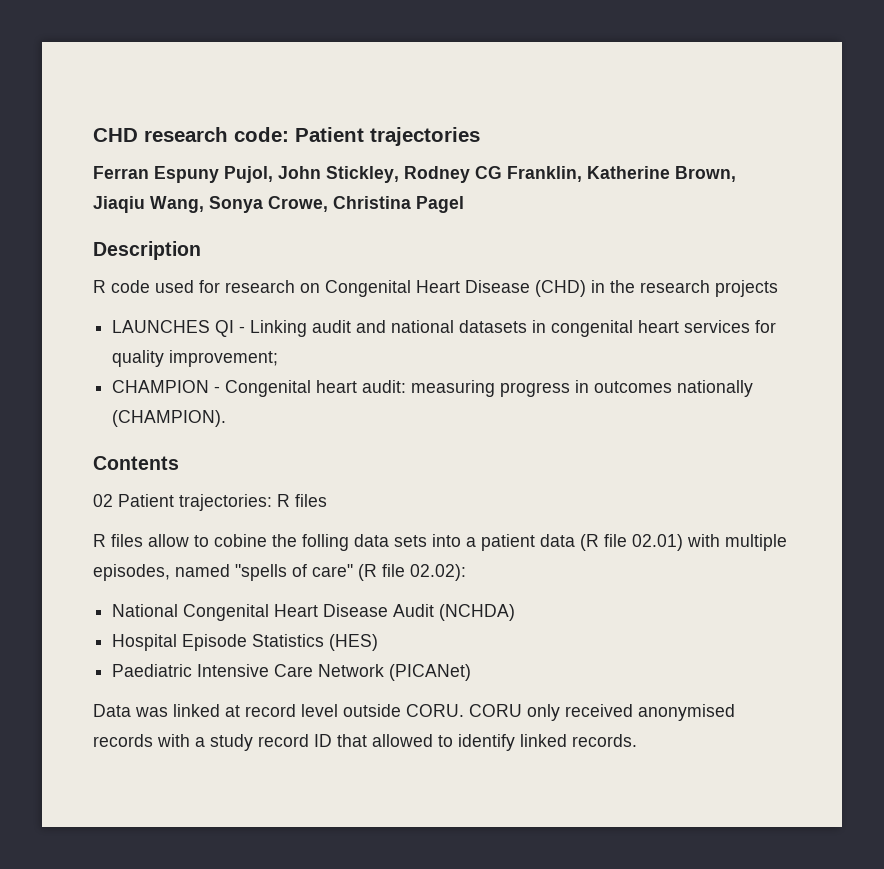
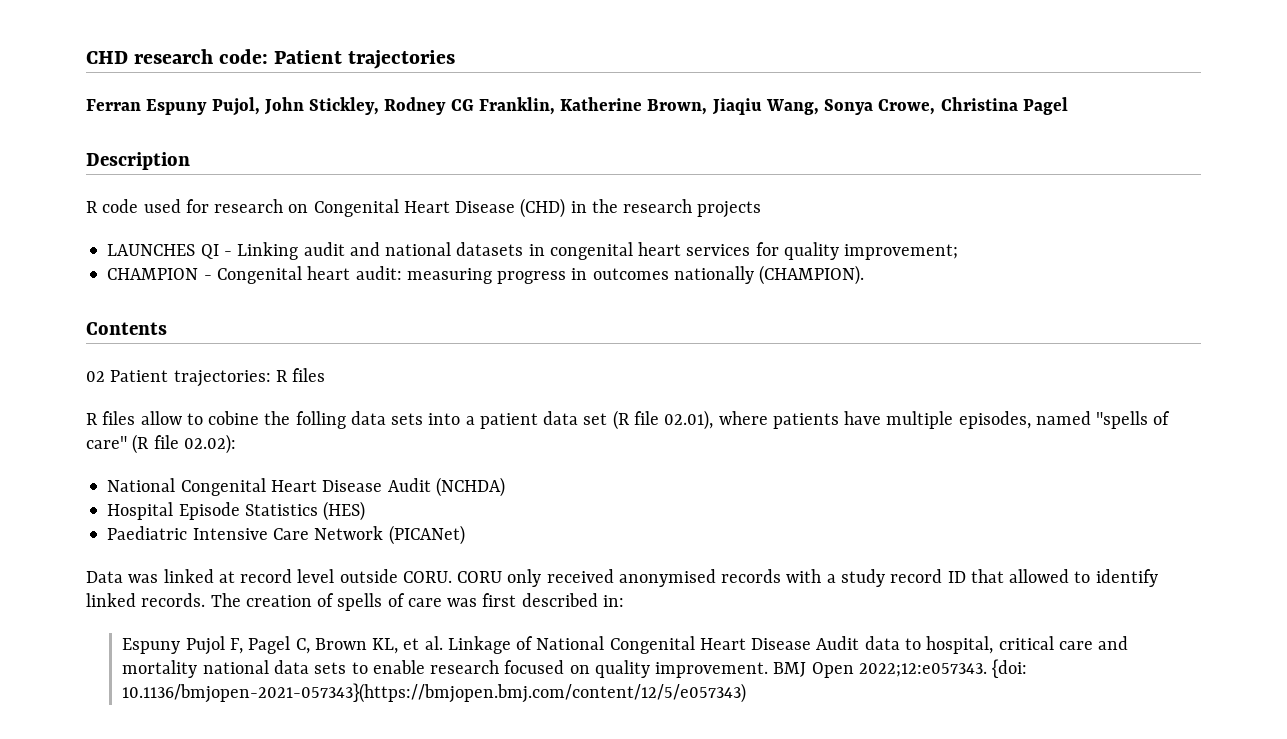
[580,534,720,551] (R file 02.01) with -> [583,410,882,430] set (R file 02.01), where patients have
(637, 740) none -> [210,593,624,611] [122,636,1129,655] [122,659,1028,678] [122,683,747,703] The creation of spells of care was first described in: // Espuny Pujol F, Pagel C, Brown KL, et al. Linkage of National Congenital Heart Disease Audit data to hospital, critical care and mortality national data sets to enable research focused on quality improvement. BMJ Open 2022;12:e057343. {doi: 10.1136/bmjopen-2021-057343}(https://bmjopen.bmj.com/content/12/5/e057343)

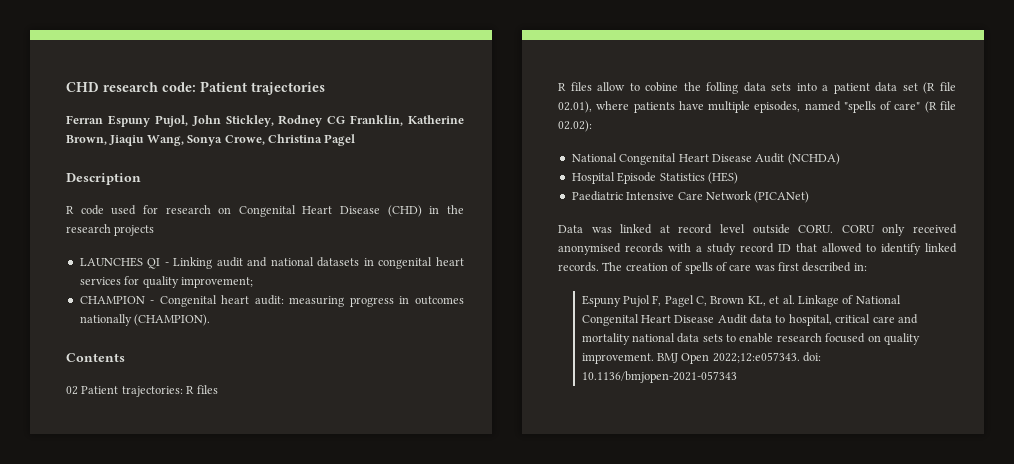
[992,659,1028,678] [122,683,747,703] {doi: 10.1136/bmjopen-2021-057343}(https://bmjopen.bmj.com/content/12/5/e057343) -> [803,352,822,362] [581,371,737,383] doi: 10.1136/bmjopen-2021-057343

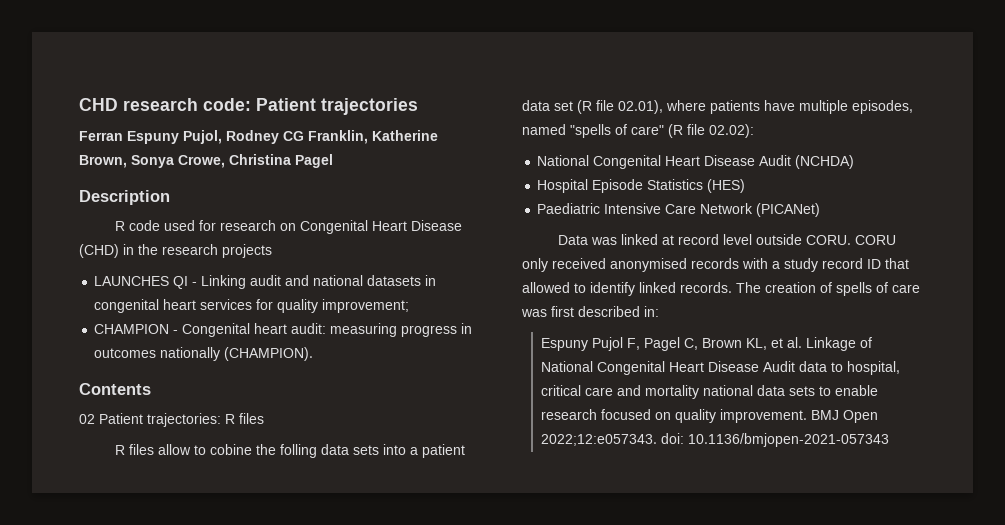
[191,115,274,127] John Stickley, -> (222, 137) none
[109,135,184,146] Jiaqiu Wang, -> (127, 161) none

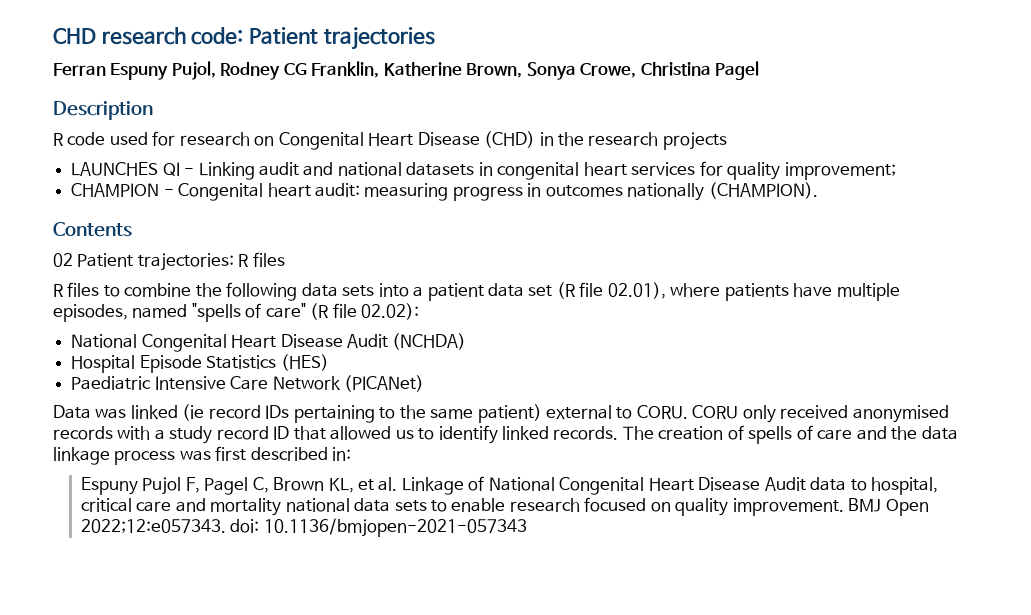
[158,444,318,458] allow to cobine the folling -> [103,282,298,301] to combine the following
[662,234,803,245] at record level outside -> [182,404,633,423] (ie record IDs pertaining to the same patient) external to
(570, 287) none -> [395,430,414,439] us
(920, 288) none -> [856,426,958,440] [53,447,176,465] and the data linkage process

